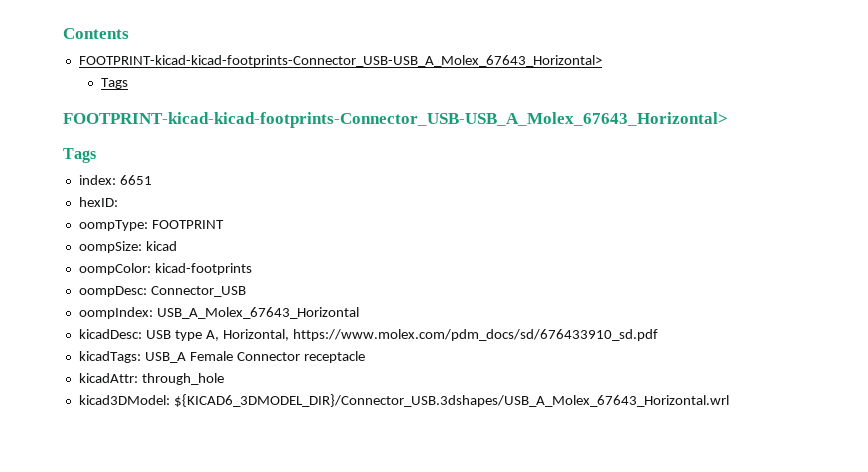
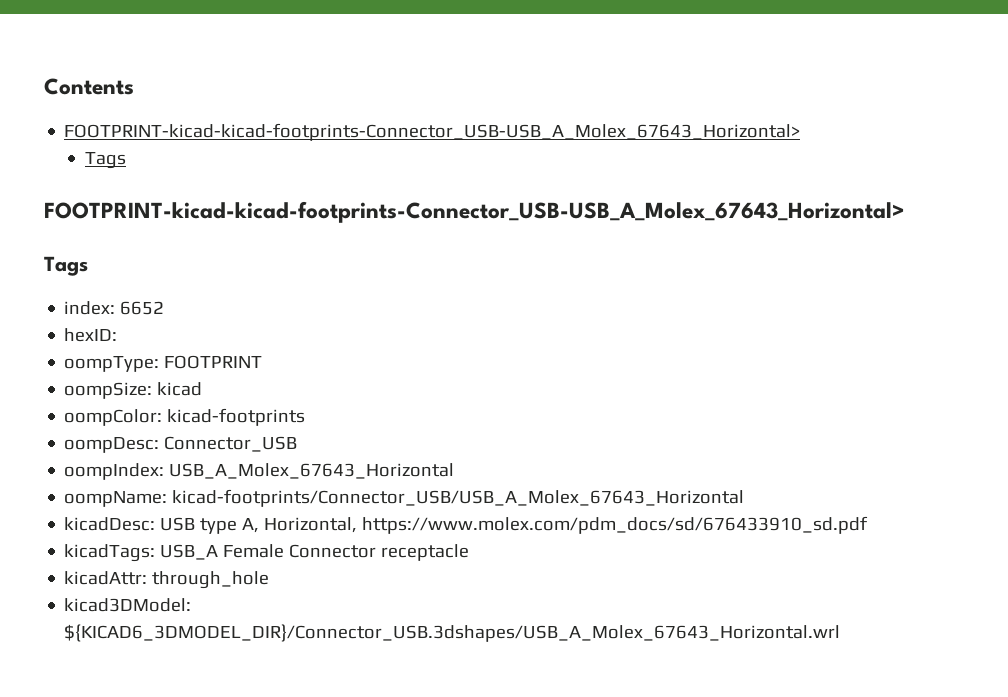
[119,175,152,185] 6651 -> [120,301,165,315] 6652
(359, 313) none -> [64,489,745,507] // oompName: kicad-footprints/Connector_USB/USB_A_Molex_67643_Horizontal

